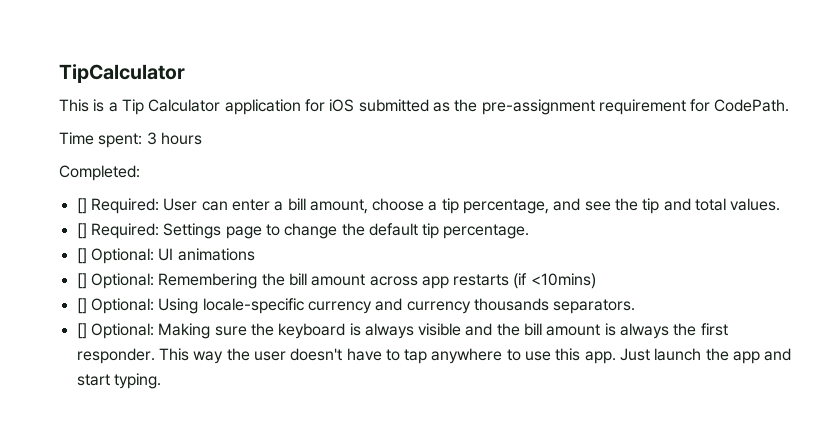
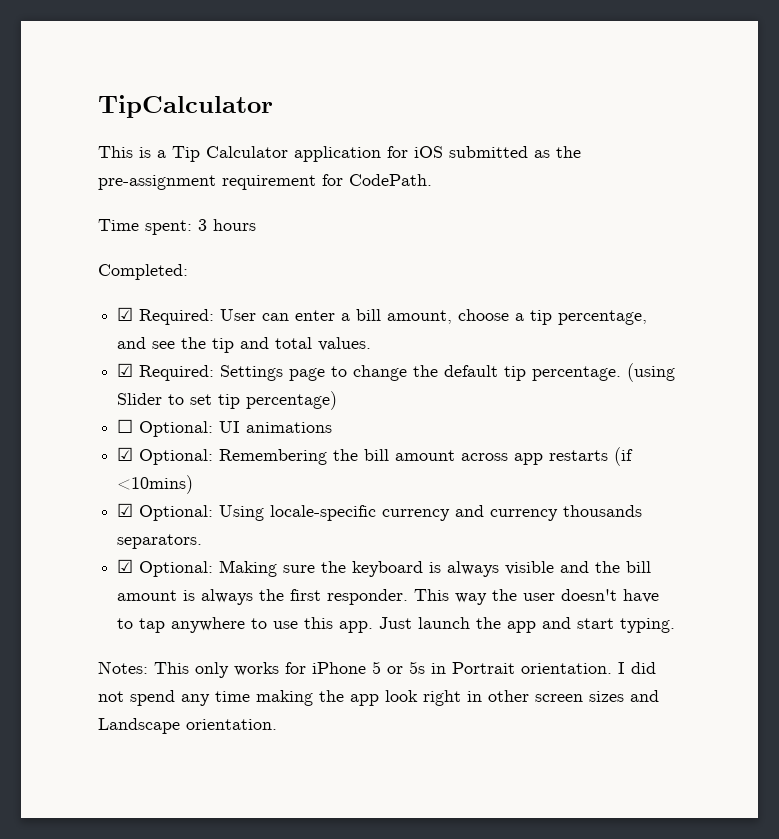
[76,198,87,214] [] -> [117,307,134,321] ☑
[76,223,87,239] [] -> [117,363,134,377] ☑
[76,248,87,264] // [] -> [627,363,676,382] [117,391,338,410] [117,419,134,433] (using Slider to set tip percentage) // ☐
[76,273,87,289] [] -> [117,447,134,461] ☑
[76,298,87,314] [] -> [117,503,134,517] ☑
[76,323,87,339] [] -> [117,559,134,573] ☑
(161, 381) none -> [98,661,656,678] [98,690,659,706] [98,718,277,734] // Notes: This only works for iPhone 5 or 5s in Portrait orientation. I did not spend any time making the app look right in other screen sizes and Landscape orientation.

